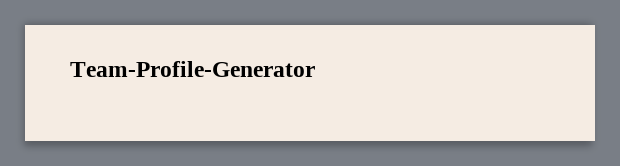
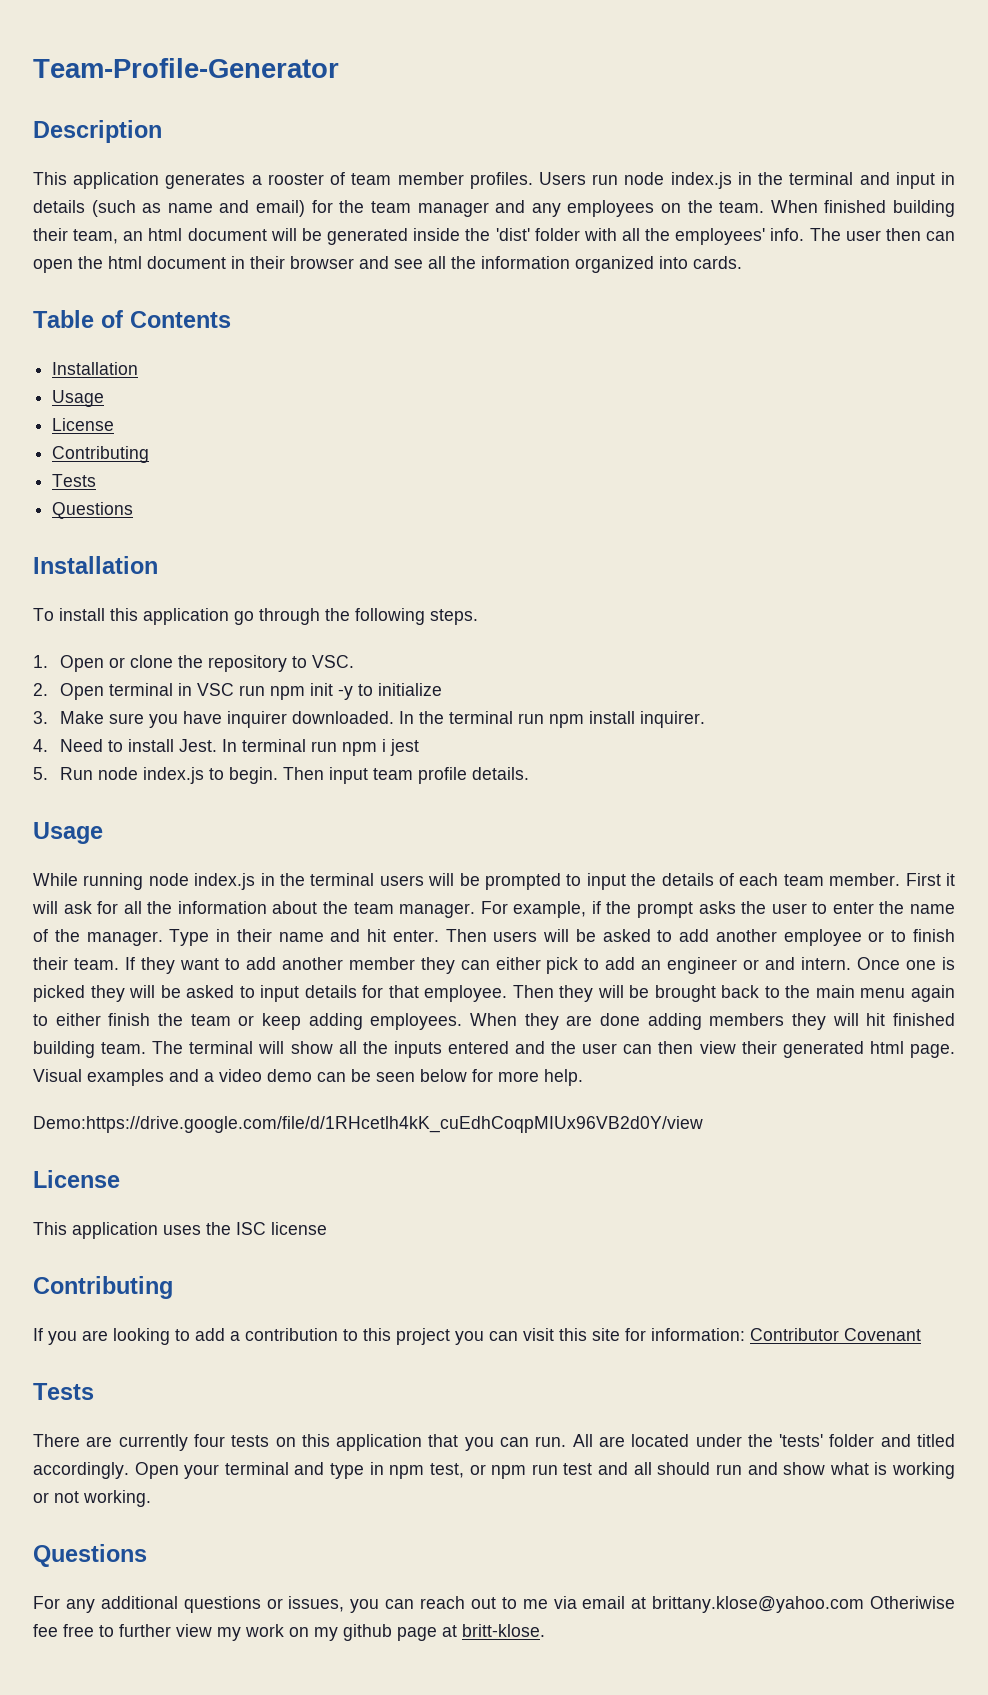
(315, 69) none -> [33,120,162,143] [33,172,955,189] [33,200,955,217] [33,228,955,245] [33,256,742,273] [33,310,231,328] [52,362,139,375] [52,390,105,407] [52,418,115,431] [52,446,150,463] [52,474,97,487] [52,502,134,519] [33,556,158,574] [33,608,478,625] [33,655,354,672] [33,683,442,700] [33,711,705,728] [33,739,419,756] [33,767,529,784] [33,822,103,844] [33,873,955,890] [32,901,955,918] [33,929,956,946] [33,957,956,974] [33,985,955,1002] [33,1013,955,1030] [33,1041,955,1058] [33,1069,583,1086] [33,1116,703,1133] [33,1170,120,1188] [33,1222,327,1239] [33,1276,173,1299] [33,1328,921,1345] [33,1383,94,1400] [33,1434,955,1451] [33,1462,955,1479] [33,1490,151,1507] [33,1544,147,1567] [33,1596,955,1613] [33,1624,545,1641] // Description // This application generates a rooster of team member profiles. Users run node index.js in the terminal and input in details (such as name and email) for the team manager and any employees on the team. When finished building their team, an html document will be generated inside the 'dist' folder with all the employees' info. The user then can open the html document in their browser and see all the information organized into cards. // Table of Contents // Installation // Usage // License // Contributing // Tests // Questions // Installation // To install this application go through the following steps. // 1. Open or clone the repository to VSC. // 2. Open terminal in VSC run npm init -y to initialize // 3. Make sure you have inquirer downloaded. In the terminal run npm install inquirer. // 4. Need to install Jest. In terminal run npm i jest // 5. Run node index.js to begin. Then input team profile details. // Usage // While running node index.js in the terminal users will be prompted to input the details of each team member. First it will ask for all the information about the team manager. For example, if the prompt asks the user to enter the name of the manager. Type in their name and hit enter. Then users will be asked to add another employee or to finish their team. If they want to add another member they can either pick to add an engineer or and intern. Once one is picked they will be asked to input details for that employee. Then they will be brought back to the main menu again to either finish the team or keep adding employees. When they are done adding members they will hit finished building team. The terminal will show all the inputs entered and the user can then view their generated html page. Visual examples and a video demo can be seen below for more help. // Demo:https://drive.google.com/file/d/1RHcetlh4kK_cuEdhCoqpMIUx96VB2d0Y/view // License // This application uses the ISC license // Contributing // If you are looking to add a contribution to this project you can visit this site for information: Contributor Covenant // Tests // There are currently four tests on this application that you can run. All are located under the 'tests' folder and titled accordingly. Open your terminal and type in npm test, or npm run test and all should run and show what is working or not working. // Questions // For any additional questions or issues, you can reach out to me via email at brittany.klose@yahoo.com Otheriwise fee free to further view my work on my github page at britt-klose.

